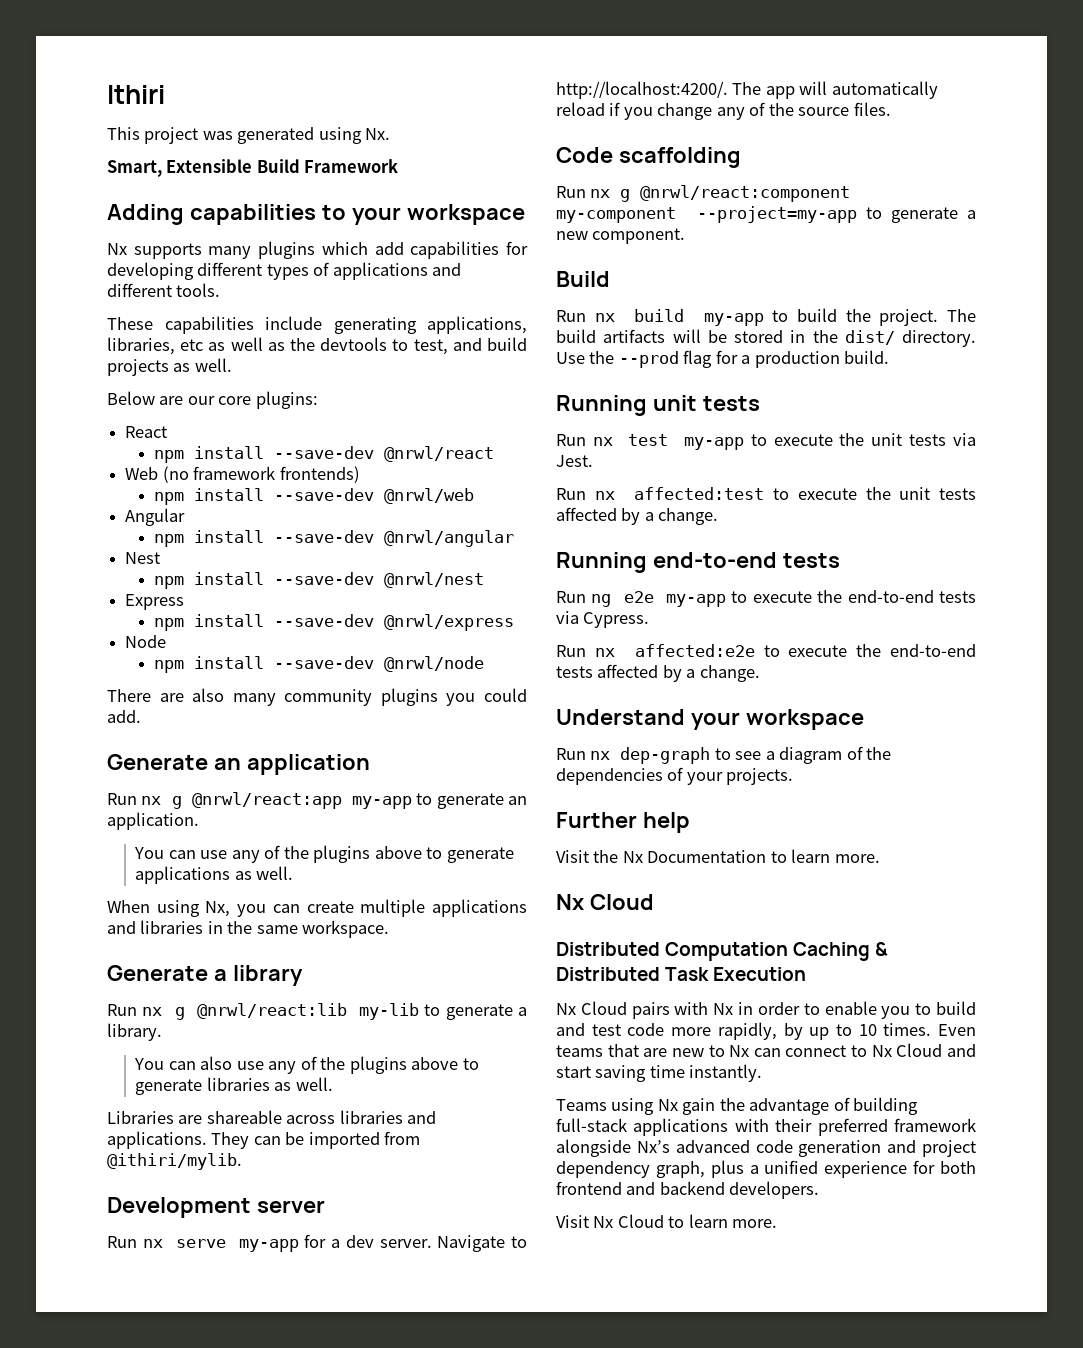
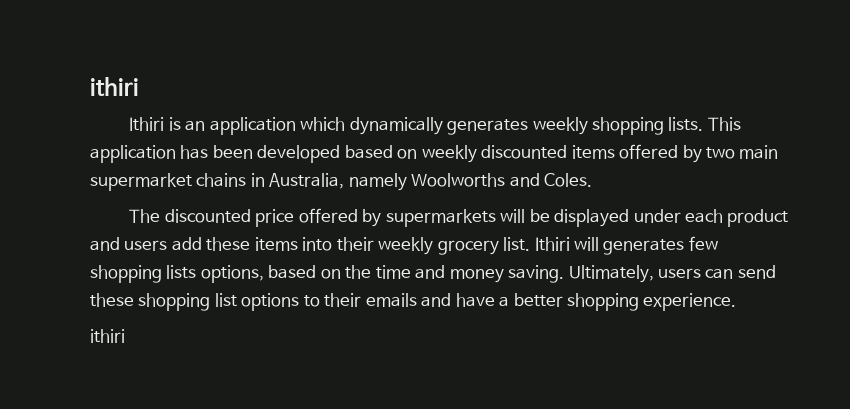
[107,85,165,104] [107,127,391,144] [107,159,399,177] [107,204,525,225] [107,241,528,259] [107,262,462,280] [107,283,221,297] [107,316,527,334] [107,337,527,355] [107,358,232,376] [107,391,318,409] [125,426,168,438] [153,446,494,463] [125,466,360,483] [153,488,474,505] [125,508,186,526] [153,530,514,547] [125,552,161,564] [153,572,484,589] [125,594,185,610] [153,614,514,631] [125,635,167,648] [153,656,484,673] [107,688,527,706] [107,710,141,723] [107,754,370,775] [107,792,527,809] [107,812,199,830] [134,845,514,863] [135,866,294,884] [107,899,527,917] [107,920,390,938] [107,965,303,986] [107,1003,527,1020] [107,1023,162,1041] [134,1056,479,1074] [135,1077,333,1095] [107,1110,437,1124] [107,1131,421,1149] [107,1153,242,1170] [107,1197,325,1218] [107,1234,527,1252] [556,81,938,99] [556,102,891,120] [556,147,741,168] [556,185,851,202] [556,206,976,223] [556,228,686,244] [556,271,610,287] [556,308,976,326] [556,329,976,347] [556,350,890,368] [556,395,760,416] [556,433,976,450] [556,455,593,467] [556,487,976,500] [556,507,719,525] [556,552,840,573] [556,590,976,607] [556,611,650,628] [556,644,976,657] [556,664,760,682] [556,709,864,730] [556,746,892,764] [556,767,794,785] [556,812,690,833] [556,849,880,863] [556,894,654,910] [556,942,889,961] [556,967,807,981] [556,1001,976,1019] [556,1022,976,1040] [556,1043,976,1057] [556,1064,763,1082] [556,1097,919,1115] [556,1118,976,1136] [556,1139,976,1157] [556,1160,976,1178] [556,1181,820,1199] [556,1214,778,1228] Ithiri // This project was generated using Nx. // Smart, Extensible Build Framework // Adding capabilities to your workspace // Nx supports many plugins which add capabilities for developing different types of applications and different tools. // These capabilities include generating applications, libraries, etc as well as the devtools to test, and build projects as well. // Below are our core plugins: // React // npm install --save-dev @nrwl/react // Web (no framework frontends) // npm install --save-dev @nrwl/web // Angular // npm install --save-dev @nrwl/angular // Nest // npm install --save-dev @nrwl/nest // Express // npm install --save-dev @nrwl/express // Node // npm install --save-dev @nrwl/node // There are also many community plugins you could add. // Generate an application // Run nx g @nrwl/react:app my-app to generate an application. // You can use any of the plugins above to generate applications as well. // When using Nx, you can create multiple applications and libraries in the same workspace. // Generate a library // Run nx g @nrwl/react:lib my-lib to generate a library. // You can also use any of the plugins above to generate libraries as well. // Libraries are shareable across libraries and applications. They can be imported from @ithiri/mylib. // Development server // Run nx serve my-app for a dev server. Navigate to http://localhost:4200/. The app will automatically reload if you change any of the source files. // Code scaffolding // Run nx g @nrwl/react:component my-component --project=my-app to generate a new component. // Build // Run nx build my-app to build the project. The build artifacts will be stored in the dist/ directory. Use the --prod flag for a production build. // Running unit tests // Run nx test my-app to execute the unit tests via Jest. // Run nx affected:test to execute the unit tests affected by a change. // Running end-to-end tests // Run ng e2e my-app to execute the end-to-end tests via Cypress. // Run nx affected:e2e to execute the end-to-end tests affected by a change. // Understand your workspace // Run nx dep-graph to see a diagram of the dependencies of your projects. // Further help // Visit the Nx Documentation to learn more. // Nx Cloud // Distributed Computation Caching & Distributed Task Execution // Nx Cloud pairs with Nx in order to enable you to build and test code more rapidly, by up to 10 times. Even teams that are new to Nx can connect to Nx Cloud and start saving time instantly. // Teams using Nx gain the advantage of building full-stack applications with their preferred framework alongside Nx’s advanced code generation and project dependency graph, plus a unified experience for both frontend and backend developers. // Visit Nx Cloud to learn more. -> [90,77,139,96] [129,117,741,135] [90,144,779,163] [90,173,593,191] [129,208,789,227] [90,236,718,255] [90,265,776,283] [90,293,737,311] [90,329,125,343] ithiri // Ithiri is an application which dynamically generates weekly shopping lists. This application has been developed based on weekly discounted items offered by two main supermarket chains in Australia, namely Woolworths and Coles. // The discounted price offered by supermarkets will be displayed under each product and users add these items into their weekly grocery list. Ithiri will generates few shopping lists options, based on the time and money saving. Ultimately, users can send these shopping list options to their emails and have a better shopping experience. // ithiri

